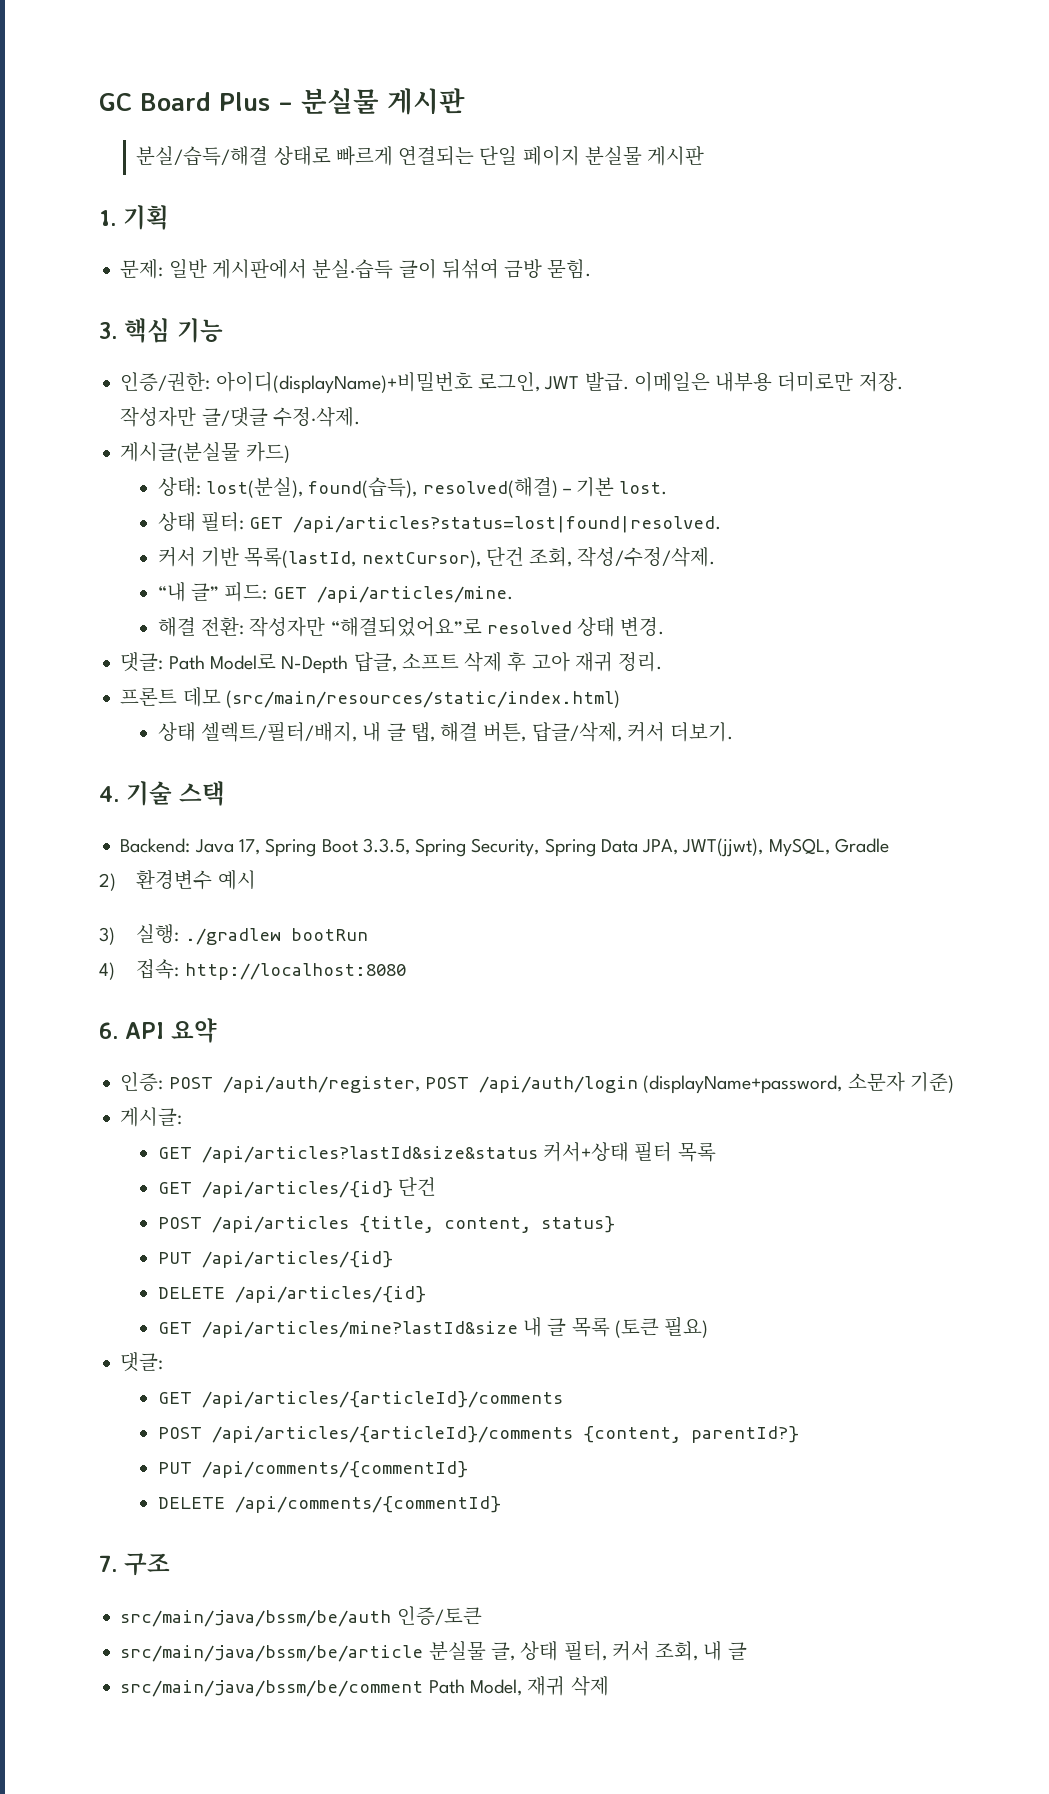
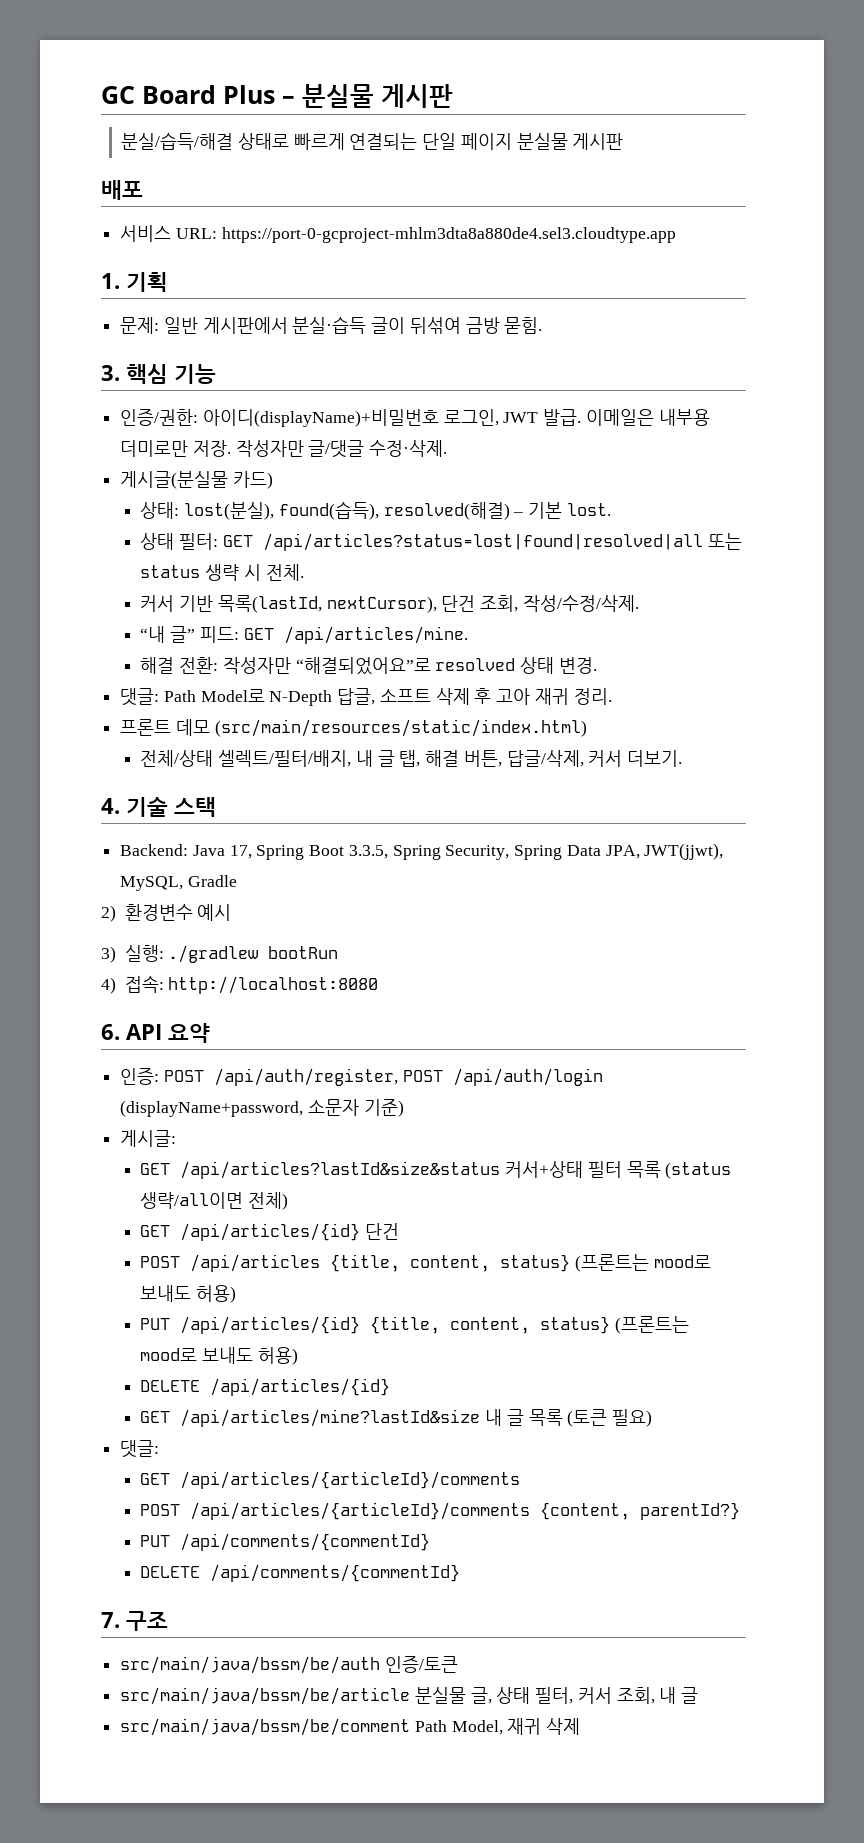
(705, 156) none -> [101,180,143,200] [120,225,676,243] // 배포 // 서비스 URL: https://port-0-gcproject-mhlm3dta8a880de4.sel3.cloudtype.app
[293,516,722,533] /api/articles?status=lost|found|resolved. -> [262,533,742,551] [140,564,304,581] /api/articles?status=lost|found|resolved|all 또는 status 생략 시 전체.
[157,722,196,742] 상태 -> [140,750,214,767] 전체/상태
(716, 1152) none -> [665,1162,732,1179] [140,1192,289,1210] (status 생략/all이면 전체)
[157,1251,393,1268] // PUT /api/articles/{id} -> [575,1254,711,1272] [140,1285,237,1303] [140,1316,690,1334] [140,1347,298,1365] (프론트는 mood로 보내도 허용) // PUT /api/articles/{id} {title, content, status} (프론트는 mood로 보내도 허용)

